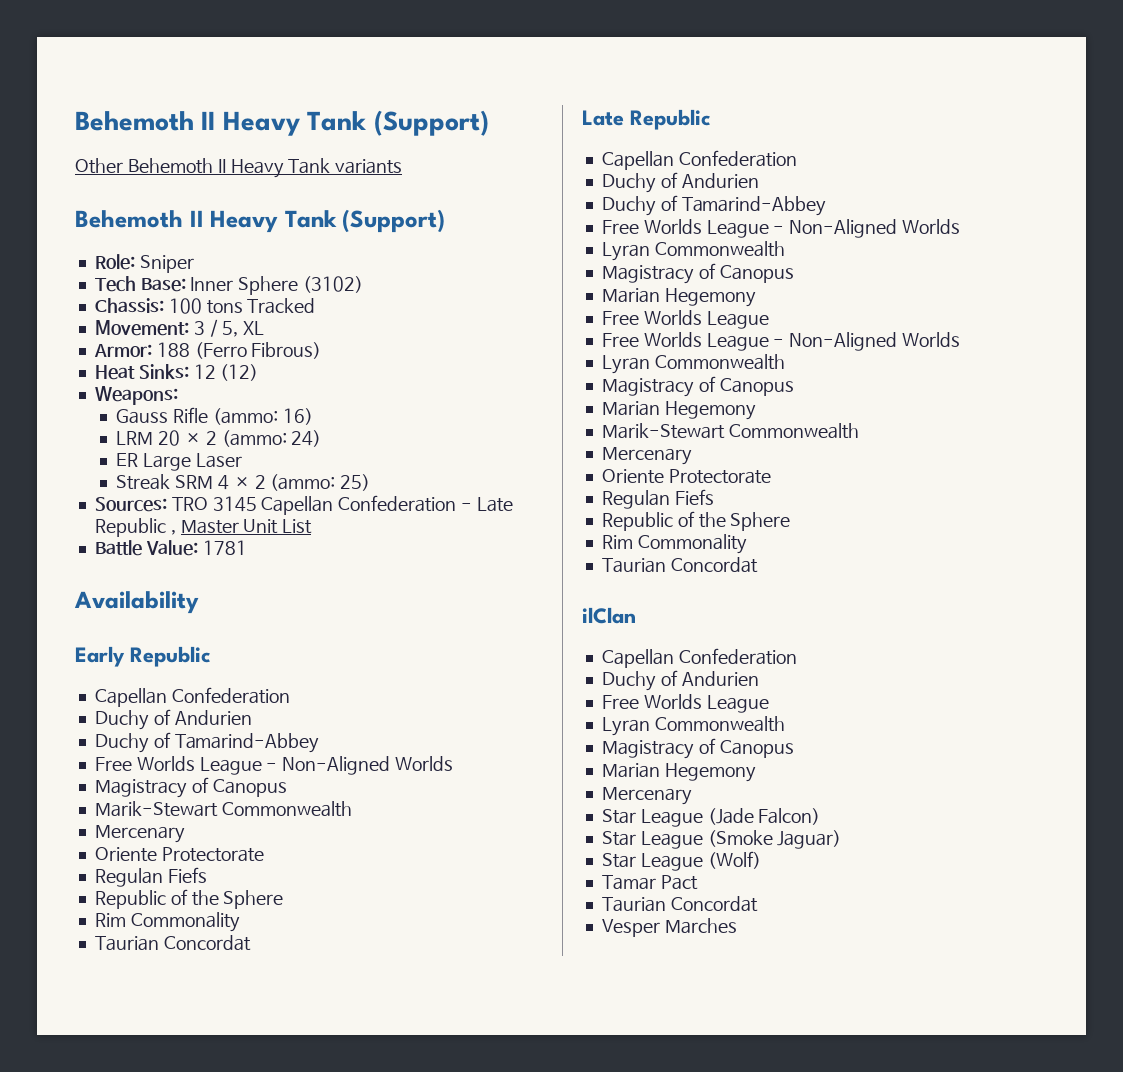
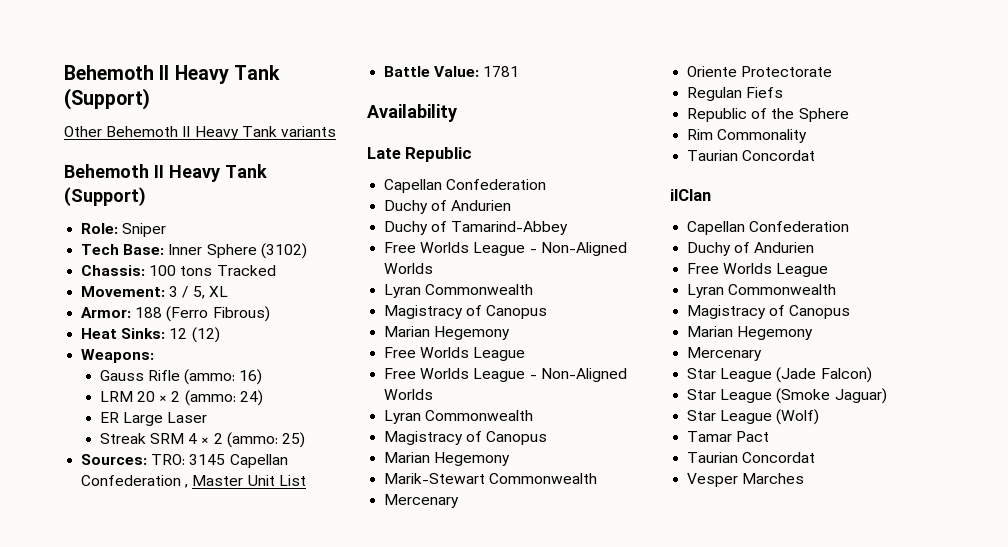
[171,497,208,511] TRO -> [151,454,186,465] TRO:
[461,497,513,512] [94,518,166,537] - Late Republic -> (182, 480) none
[75,646,210,667] [94,687,290,707] [94,709,252,730] [94,732,320,753] [94,756,454,775] [94,777,287,798] [94,801,352,817] [94,825,185,843] [94,847,264,862] [94,867,207,887] [94,889,284,909] [94,912,240,932] [94,935,251,951] // Early Republic // Capellan Confederation // Duchy of Andurien // Duchy of Tamarind-Abbey // Free Worlds League - Non-Aligned Worlds // Magistracy of Canopus // Marik-Stewart Commonwealth // Mercenary // Oriente Protectorate // Regulan Fiefs // Republic of the Sphere // Rim Commonality // Taurian Concordat -> (457, 113) none

